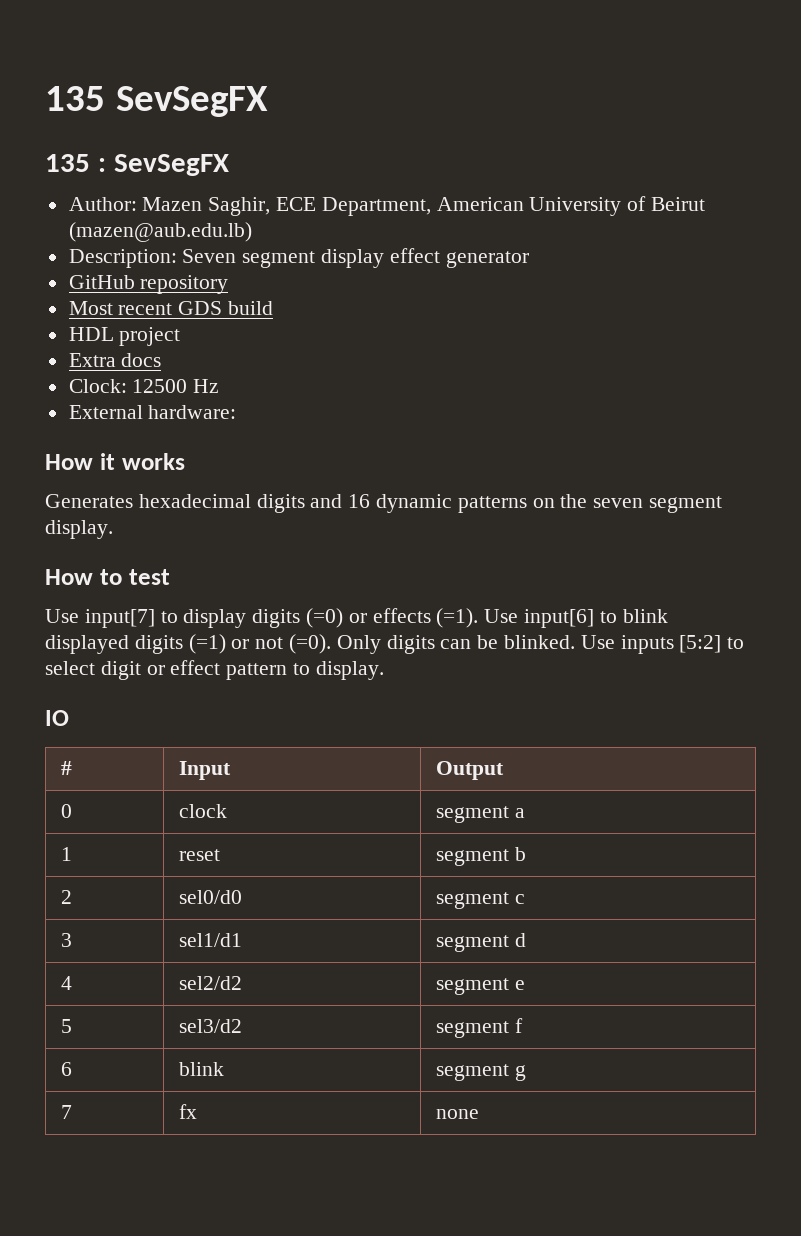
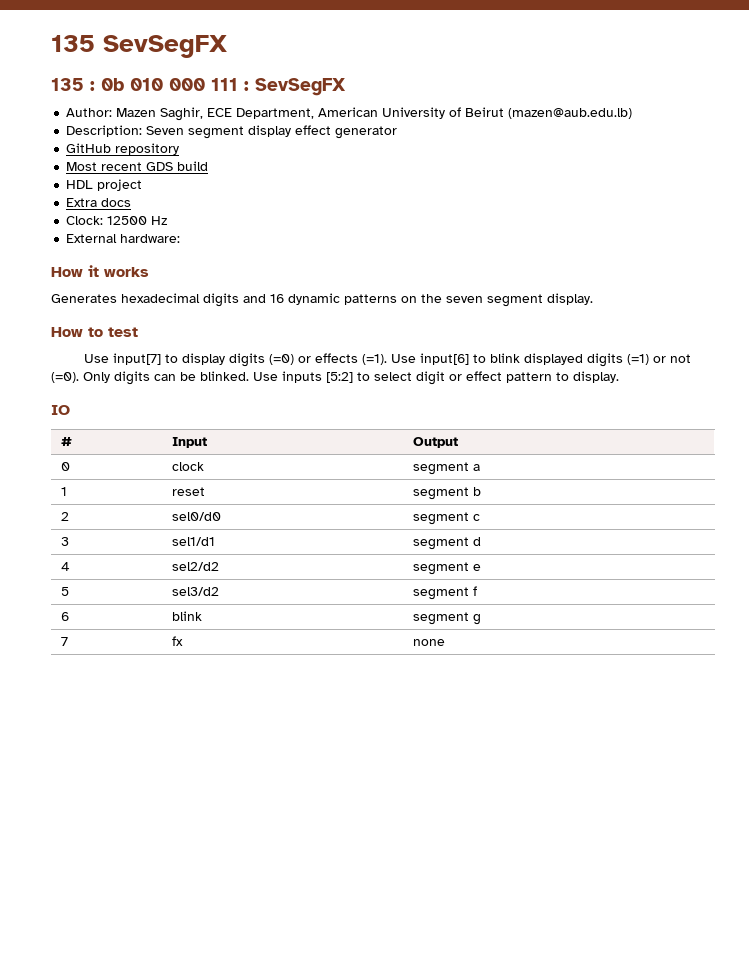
(106, 165) none -> [101,78,249,91] 0b 010 000 111 :

